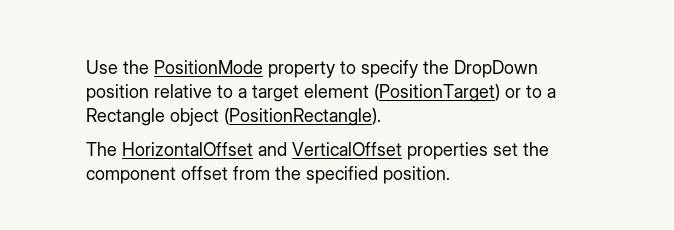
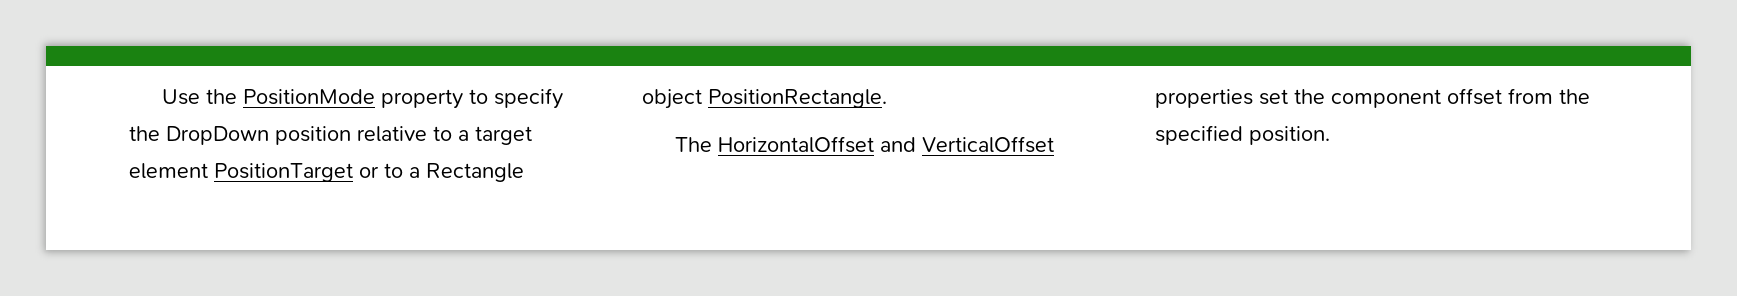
[374,84,500,102] (PositionTarget) -> [214,163,353,182] PositionTarget
[224,108,381,126] (PositionRectangle). -> [708,89,887,108] PositionRectangle.

